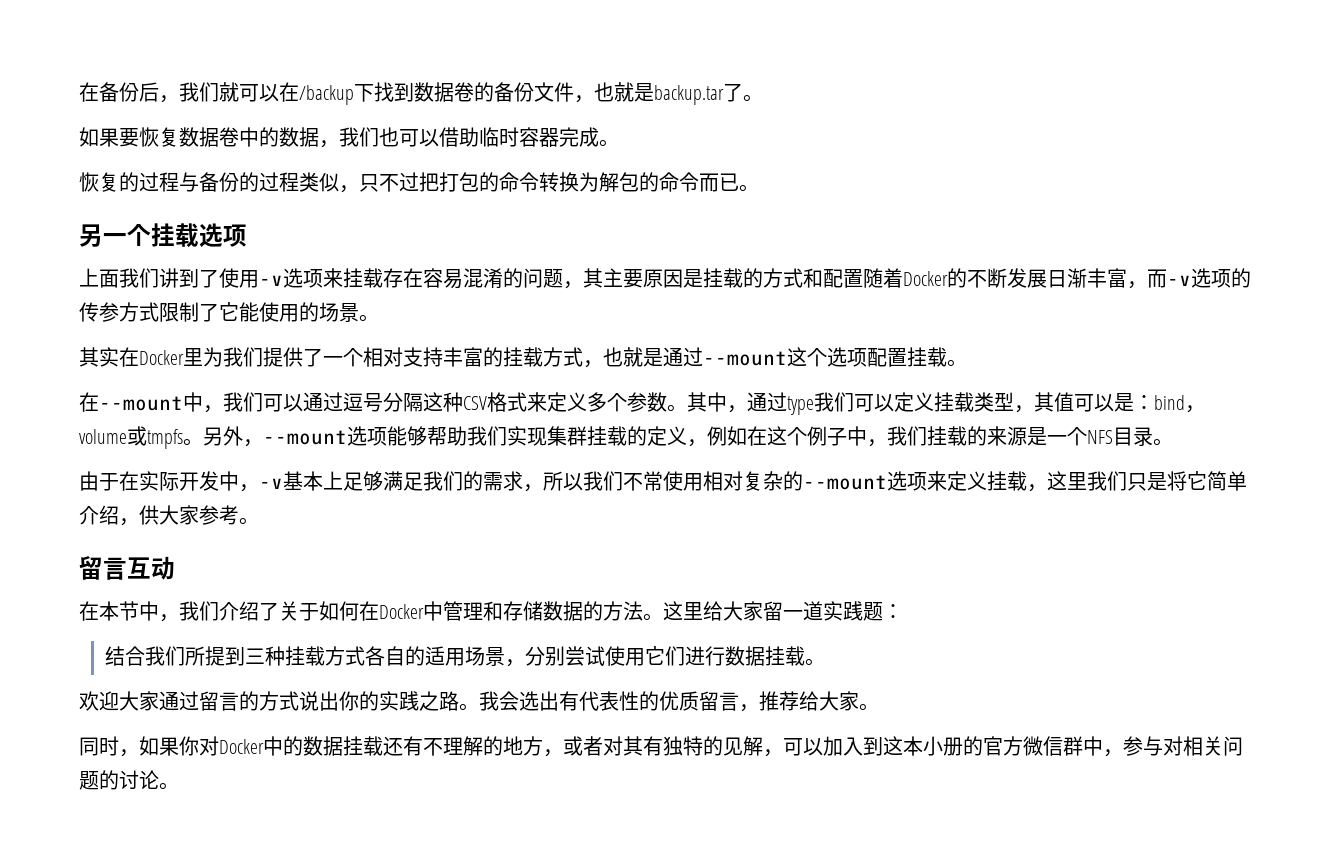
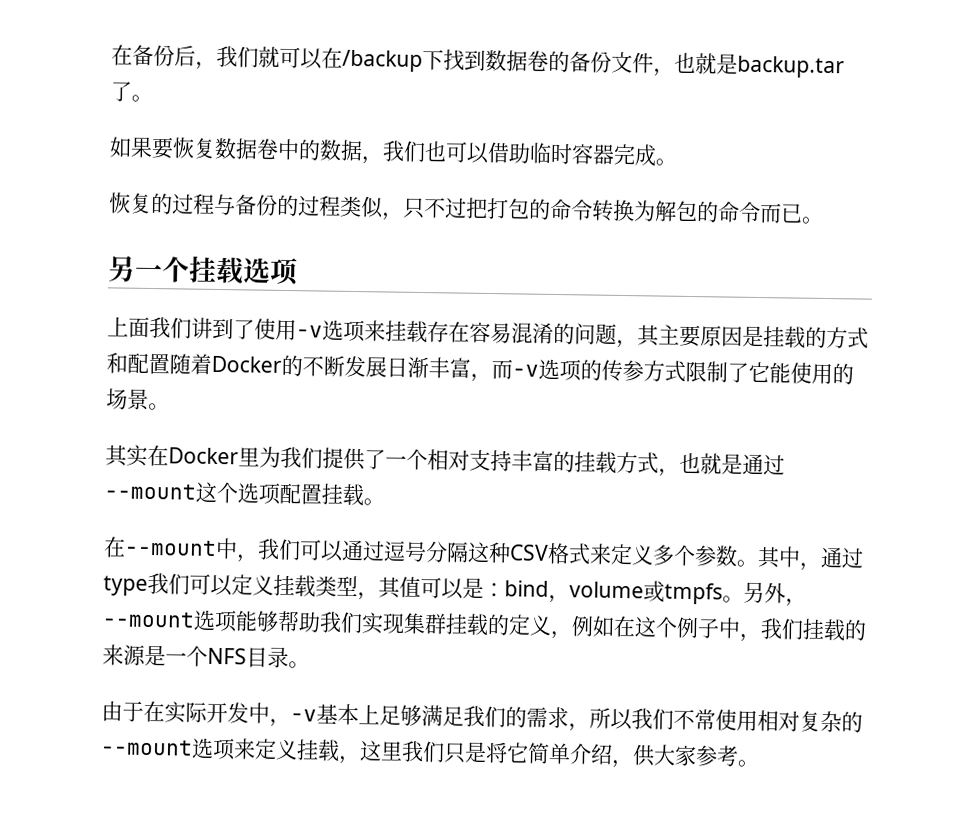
[79,556,175,580] [79,601,903,622] [105,646,826,667] [79,691,879,712] [79,736,1243,757] [79,770,179,790] // 留言互动 // 在本节中，我们介绍了关于如何在Docker中管理和存储数据的方法。这里给大家留一道实践题： // 结合我们所提到三种挂载方式各自的适用场景，分别尝试使用它们进行数据挂载。 // 欢迎大家通过留言的方式说出你的实践之路。我会选出有代表性的优质留言，推荐给大家。 // 同时，如果你对Docker中的数据挂载还有不理解的地方，或者对其有独特的见解，可以加入到这本小册的官方微信群中，参与对相关问题的讨论。 -> (759, 763) none

